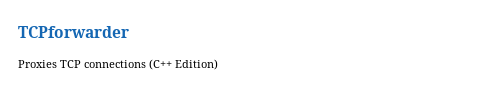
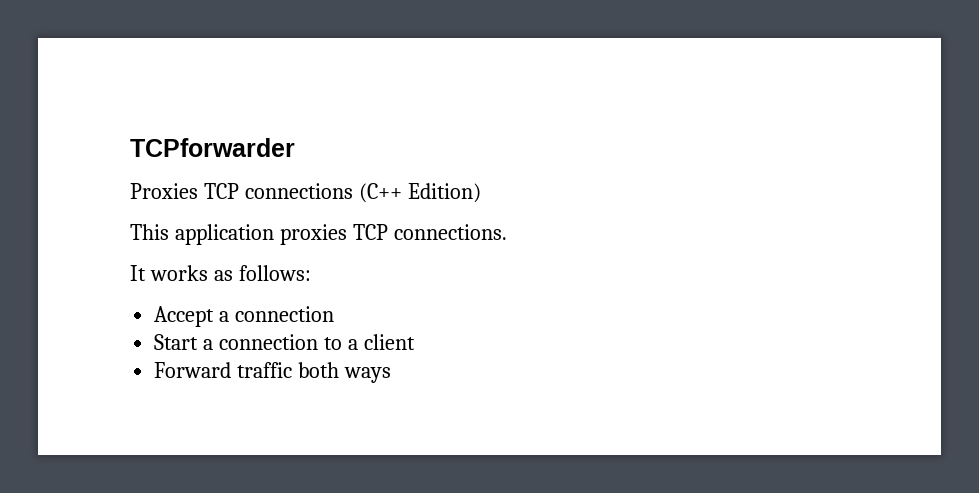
(218, 64) none -> [130,224,507,245] [130,265,311,281] [154,306,335,327] [154,334,415,350] [154,362,392,383] // This application proxies TCP connections. // It works as follows: // Accept a connection // Start a connection to a client // Forward traffic both ways

